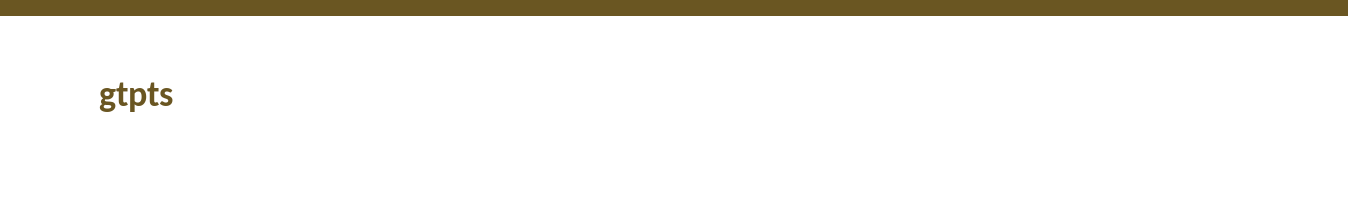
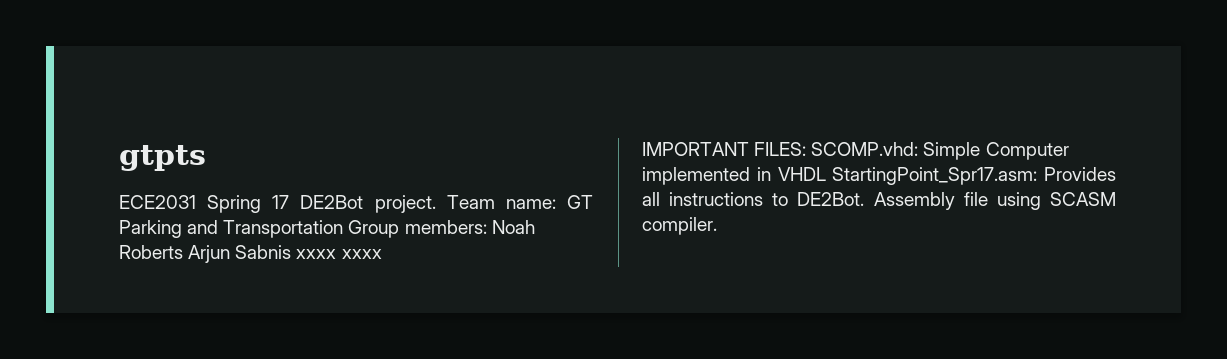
(173, 97) none -> [119,195,593,213] [119,220,535,238] [119,245,382,263] [642,142,1069,160] [642,167,1116,185] [642,192,1116,210] [642,217,717,235] // ECE2031 Spring 17 DE2Bot project. Team name: GT Parking and Transportation Group members: Noah Roberts Arjun Sabnis xxxx xxxx // IMPORTANT FILES: SCOMP.vhd: Simple Computer implemented in VHDL StartingPoint_Spr17.asm: Provides all instructions to DE2Bot. Assembly file using SCASM compiler.

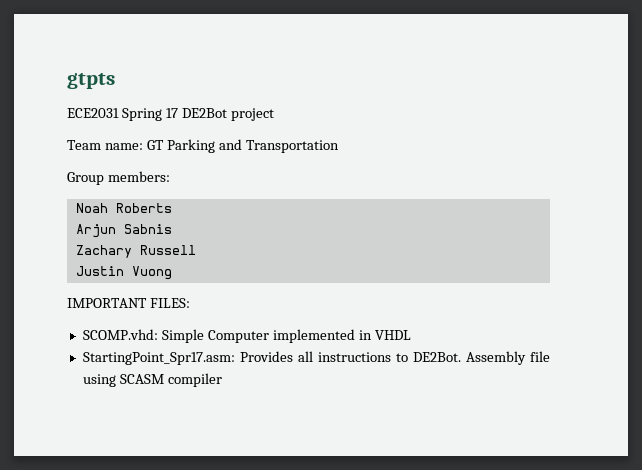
[374,195,436,213] project. -> [230,108,274,121] project //
(344, 229) none -> (339, 146) //
(487, 227) none -> (170, 176) //
(183, 252) none -> (172, 208) //
[296,249,382,259] xxxx xxxx -> [75,245,196,258] [75,266,172,280] // Zachary Russell // Justin Vuong
(807, 149) none -> (190, 303) //
(826, 174) none -> (411, 335) //
[642,217,717,235] compiler. -> [167,373,222,387] compiler

